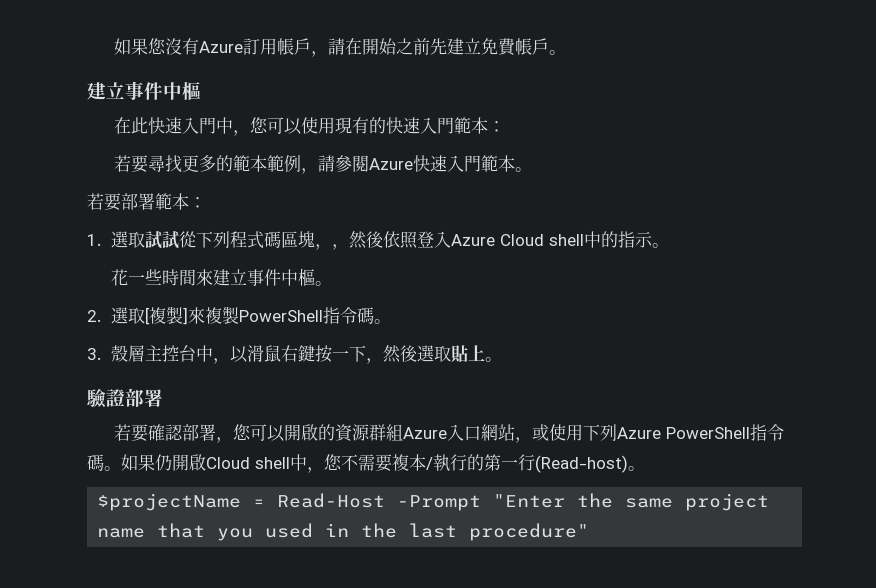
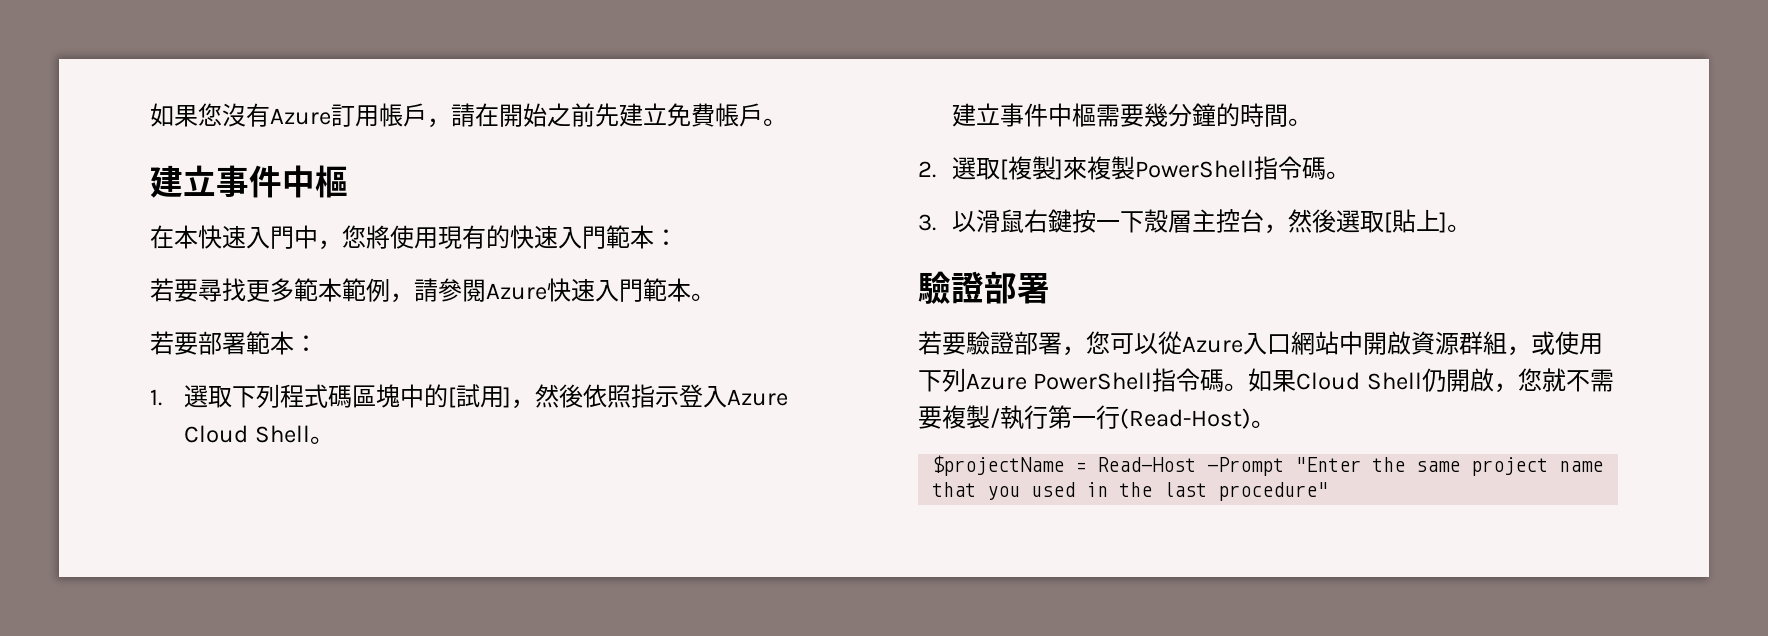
[130,117,148,134] 此 -> [174,225,198,249] 本
[266,117,302,135] 可以 -> [366,225,390,249] 將
[215,155,233,172] 的 -> (294, 290) none
[145,231,198,249] 試試從 -> (233, 397) none
[315,244,333,250] ， -> [400,384,512,408] 中的[試用]
(419, 240) none -> [631,384,680,408] 指示
[549,231,670,248] [111,268,316,286] shell中的指示。 // 花一些時間來建立事件中樞 -> [254,425,334,444] [952,103,1289,127] Shell。 // 建立事件中樞需要幾分鐘的時間
[111,345,231,364] 殼層主控台中， -> (936, 222) none
[366,345,486,364] ，然後選取貼上 -> [1144,209,1448,234] 殼層主控台，然後選取[貼上]
[147,424,183,441] 確認 -> [966,331,1014,355] 驗證
[283,424,515,442] 開啟的資源群組Azure入口網站 -> [1158,331,1507,355] 從Azure入口網站中開啟資源群組
[155,454,342,473] 仍開啟Cloud shell中，您 -> [1296,368,1566,393] Cloud Shell仍開啟，您就
[409,454,426,471] 本 -> [966,405,990,429] 製
[467,454,628,473] 的第一行(Read-host) -> [1048,405,1251,429] 第一行(Read-Host)

